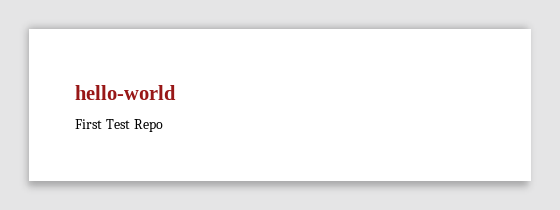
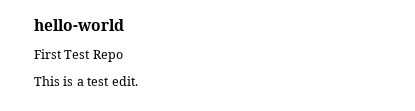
(163, 125) none -> [34,76,138,86] // This is a test edit.

